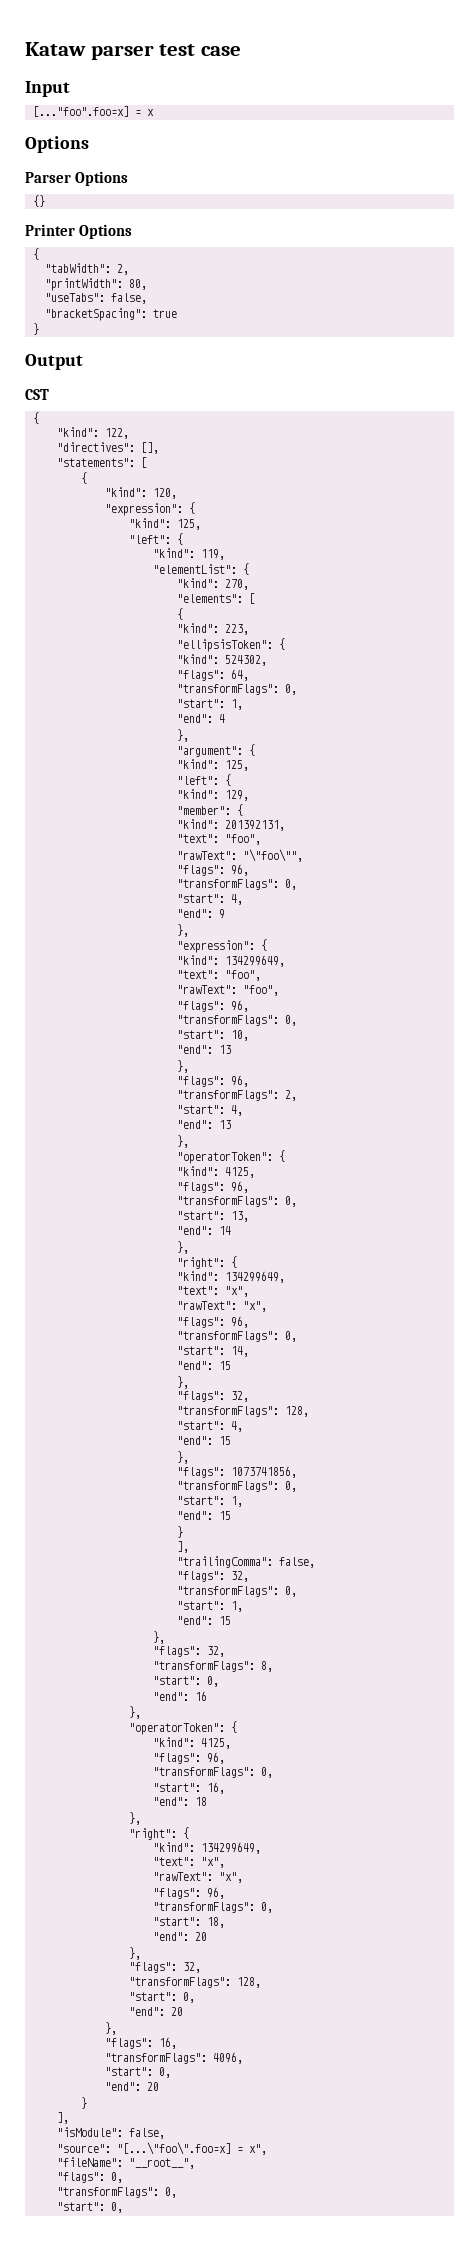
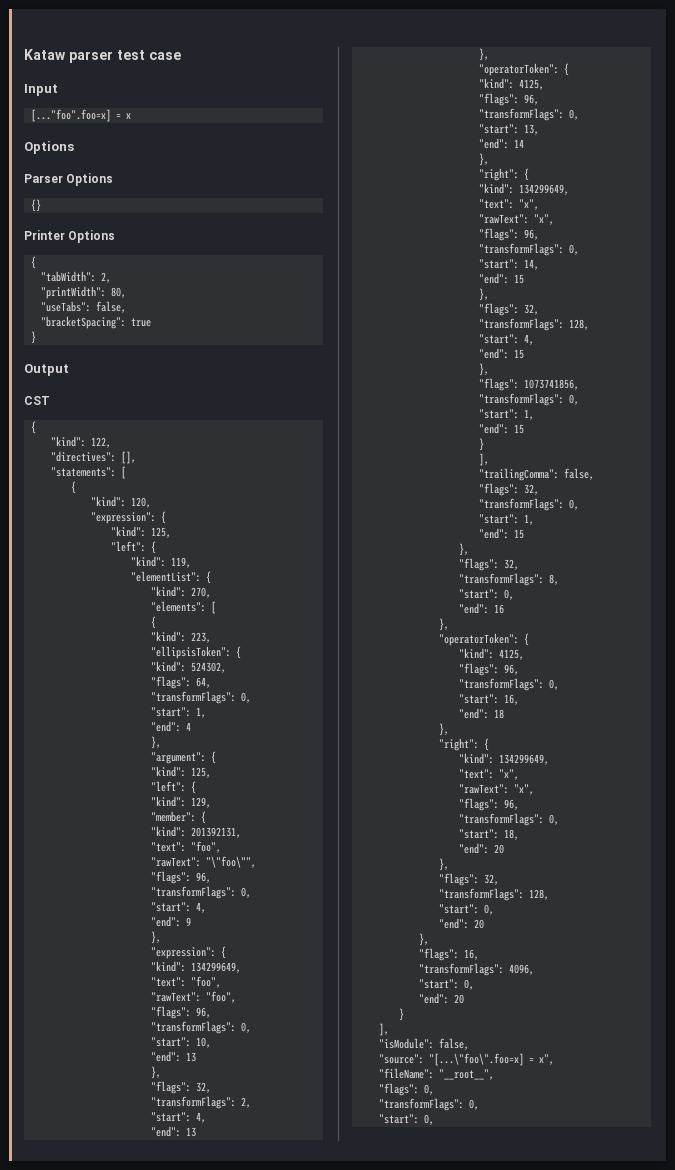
[230,1075,249,1087] 96, -> [195,1082,211,1093] 32,

